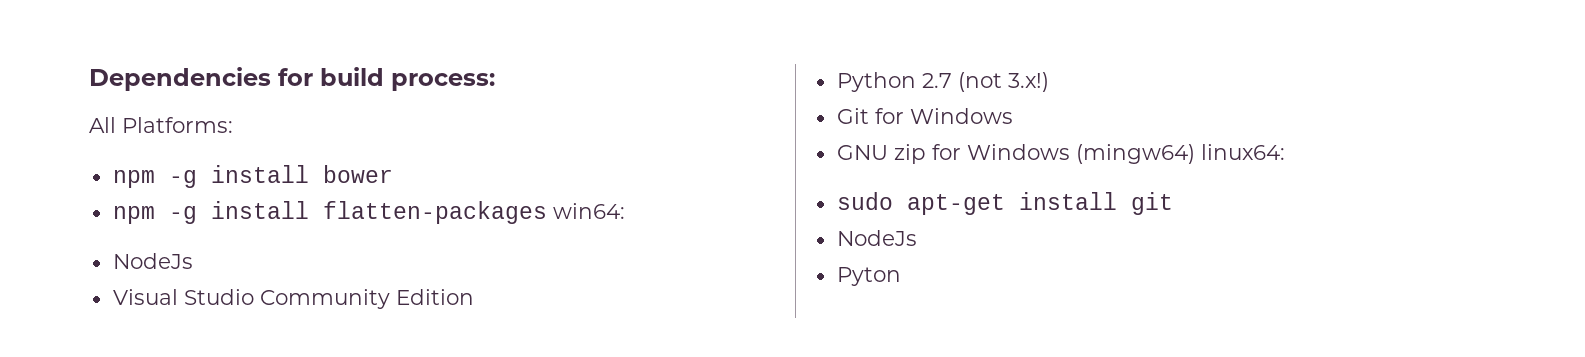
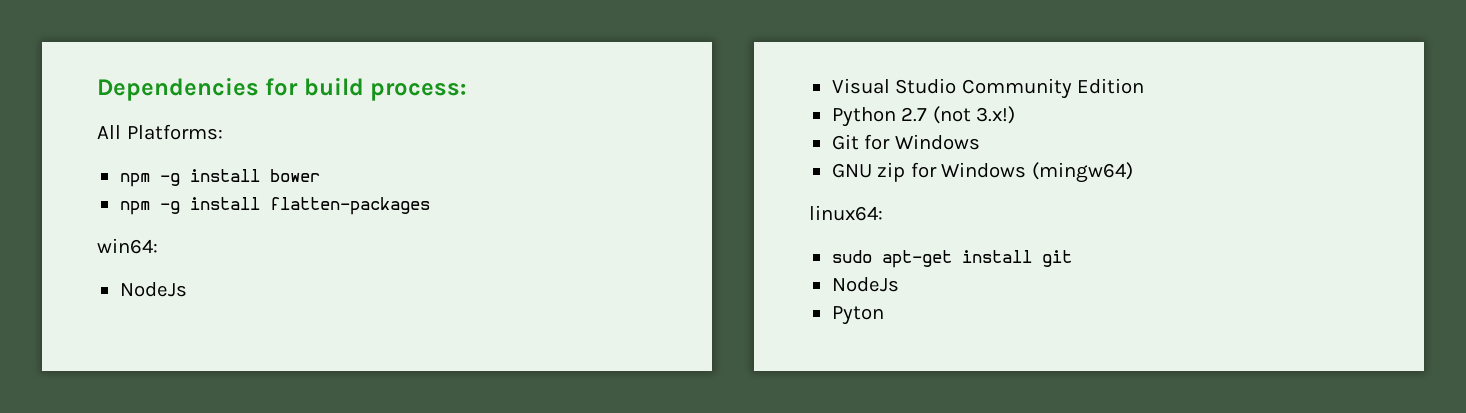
(547, 212) none -> (430, 206) //
(1195, 154) none -> (1133, 172) //

